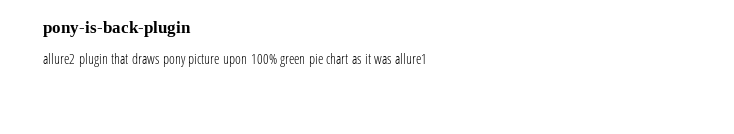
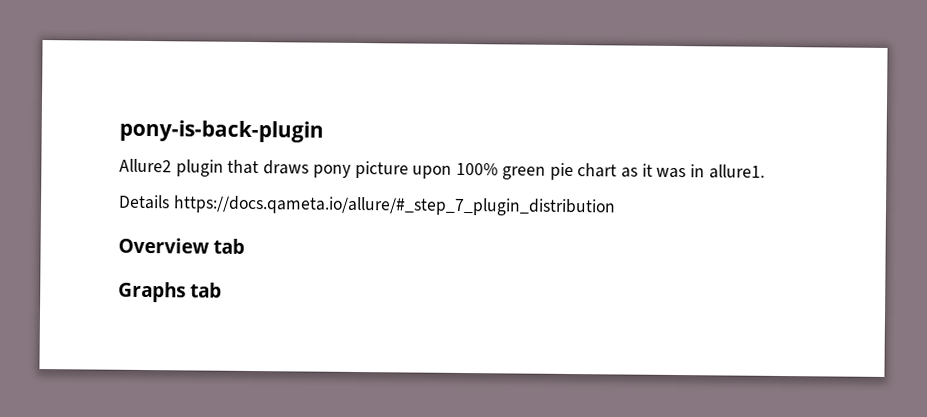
[43,53,75,64] allure2 -> [119,158,172,173] Allure2
[395,53,428,64] allure1 -> [690,164,765,179] [118,194,616,217] [118,237,246,254] [118,281,223,303] in allure1. // Details https://docs.qameta.io/allure/#_step_7_plugin_distribution // Overview tab // Graphs tab

